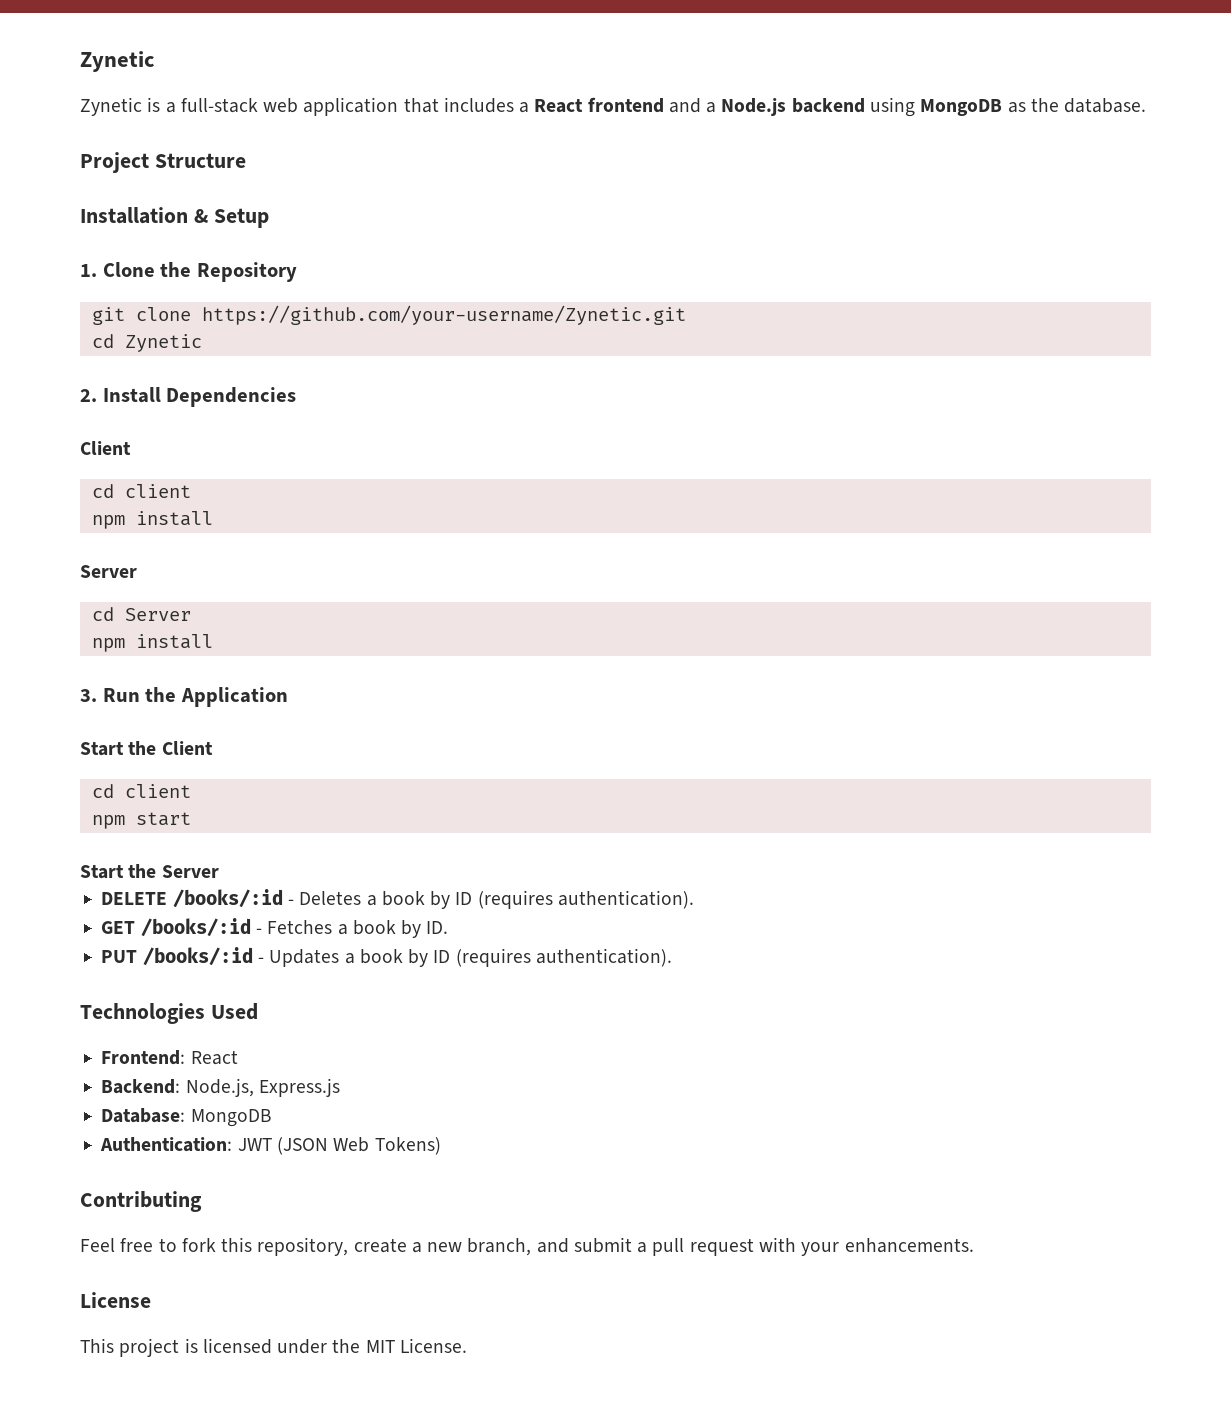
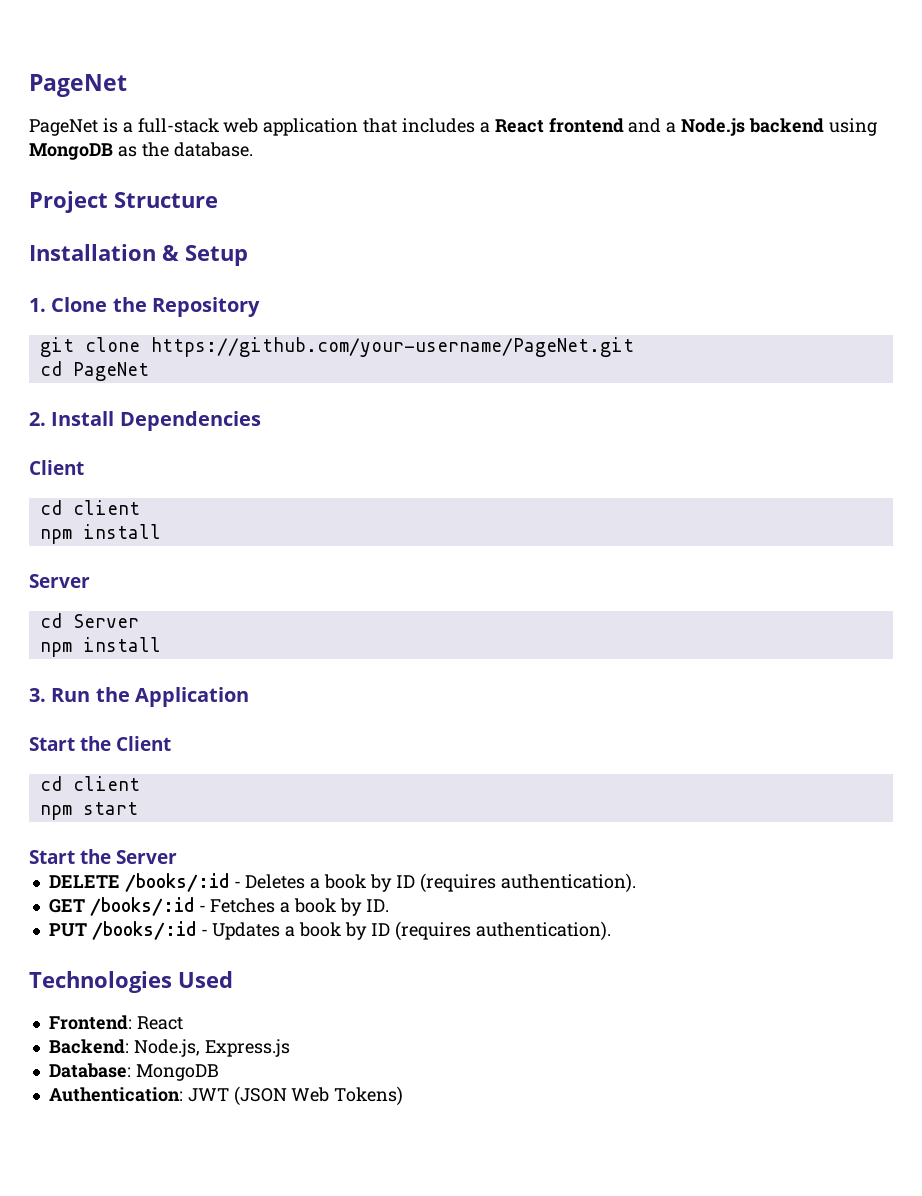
[80,51,155,72] [80,97,142,116] Zynetic // Zynetic -> [29,74,127,97] [29,119,98,136] PageNet // PageNet
[201,305,686,325] [91,334,202,352] https://github.com/your-username/Zynetic.git // cd Zynetic -> [150,337,634,357] [39,361,149,381] https://github.com/your-username/PageNet.git // cd PageNet
[80,1191,202,1212] [80,1237,974,1256] [80,1292,151,1308] [80,1338,467,1357] // Contributing // Feel free to fork this repository, create a new branch, and submit a pull request with your enhancements. // License // This project is licensed under the MIT License. -> (404, 1096) none

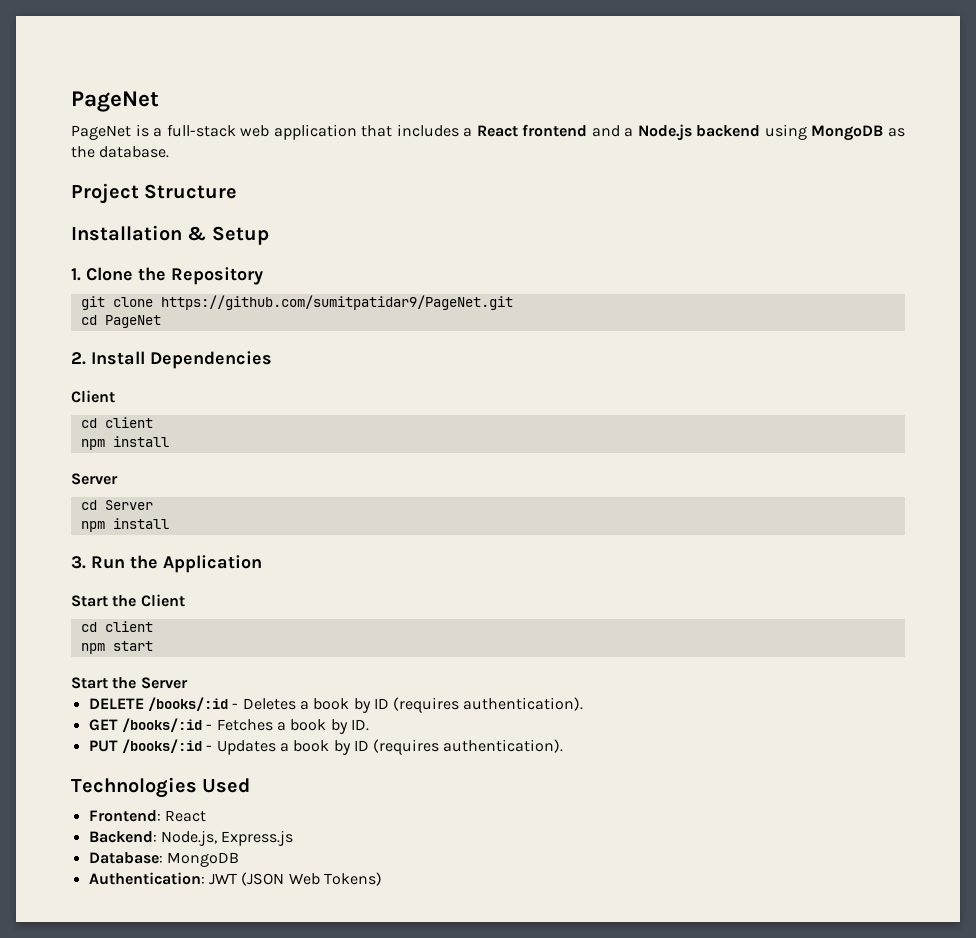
[150,337,634,357] https://github.com/your-username/PageNet.git -> [160,295,513,310] https://github.com/sumitpatidar9/PageNet.git

